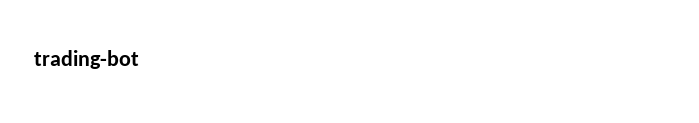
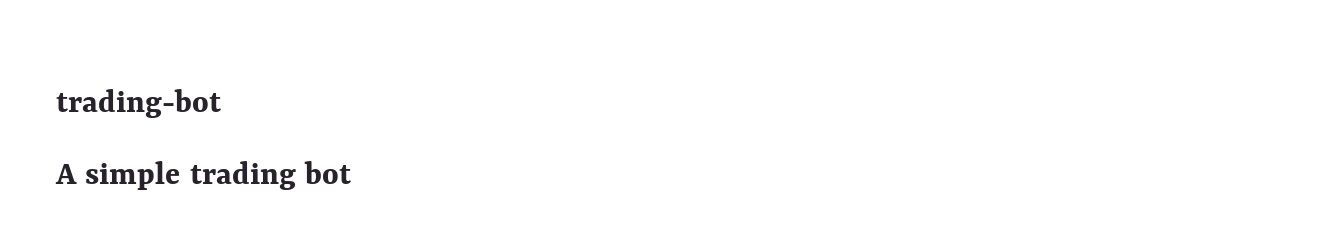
(139, 59) none -> [55,161,351,190] // A simple trading bot

